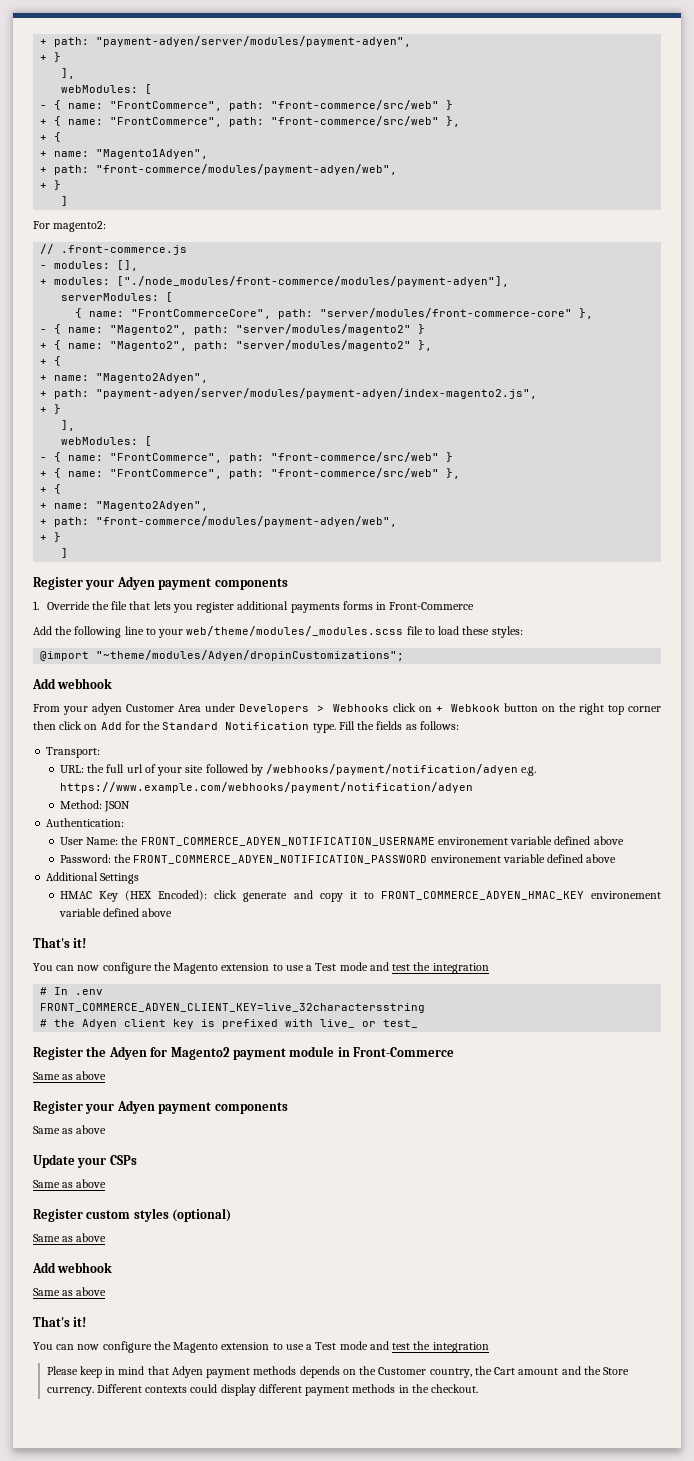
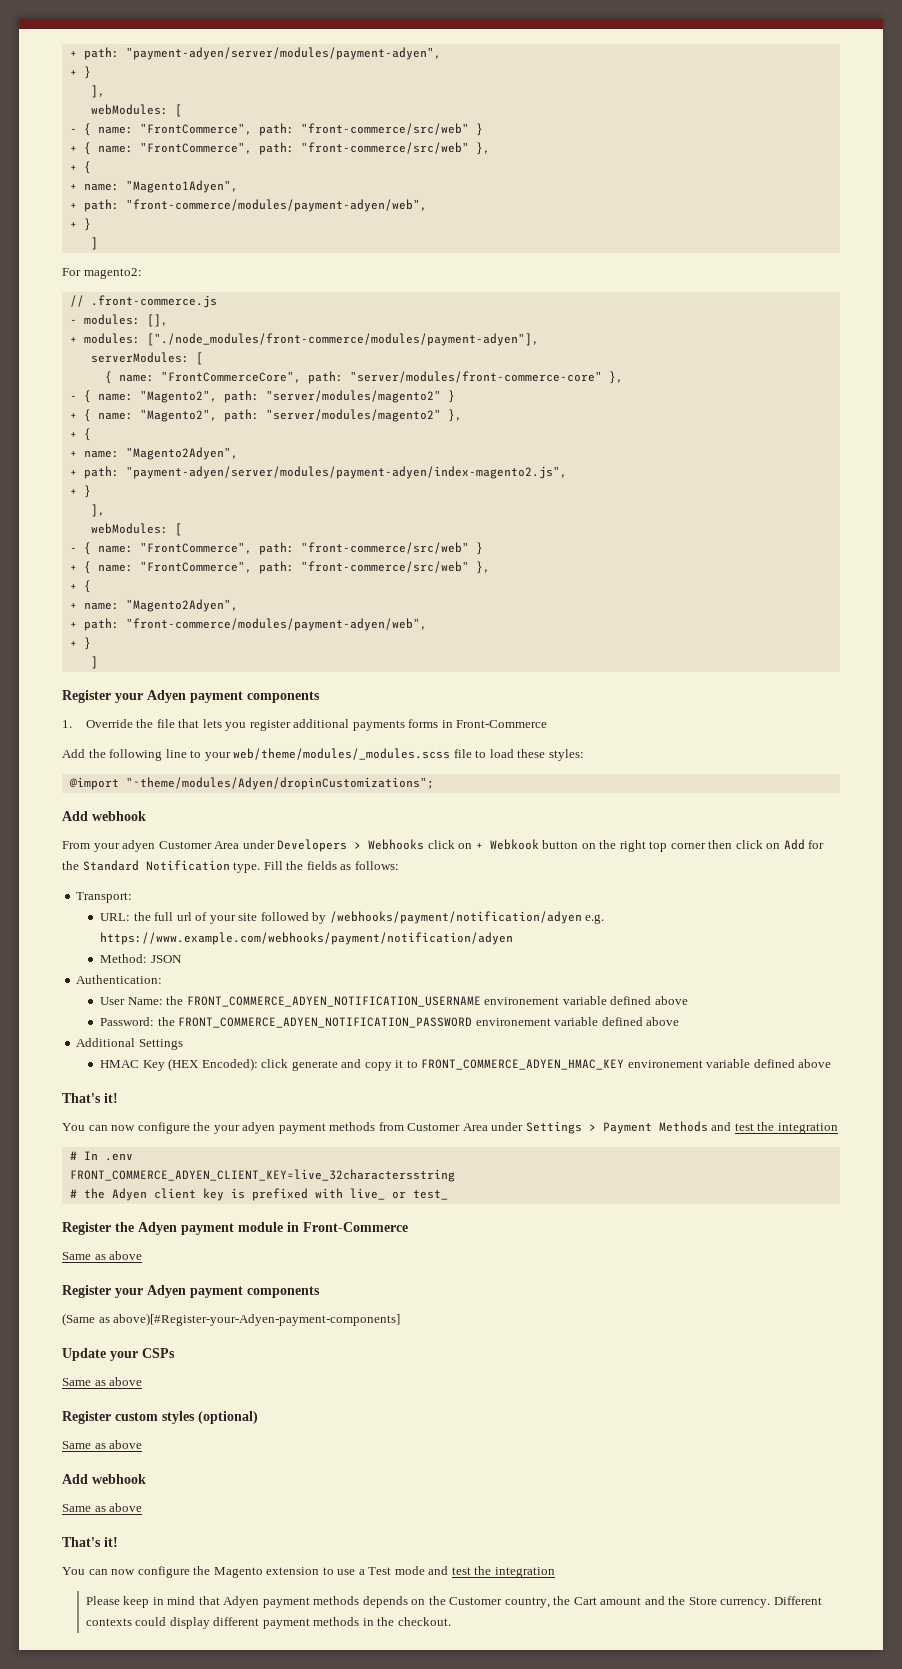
[173,962,368,974] Magento extension to use a Test mode -> [213,1121,708,1134] your adyen payment methods from Customer Area under Settings > Payment Methods
[150,1047,230,1060] for Magento2 -> (177, 1228) none
[33,1125,107,1134] Same as above -> [62,1313,401,1326] (Same as above)[#Register-your-Adyen-payment-components]

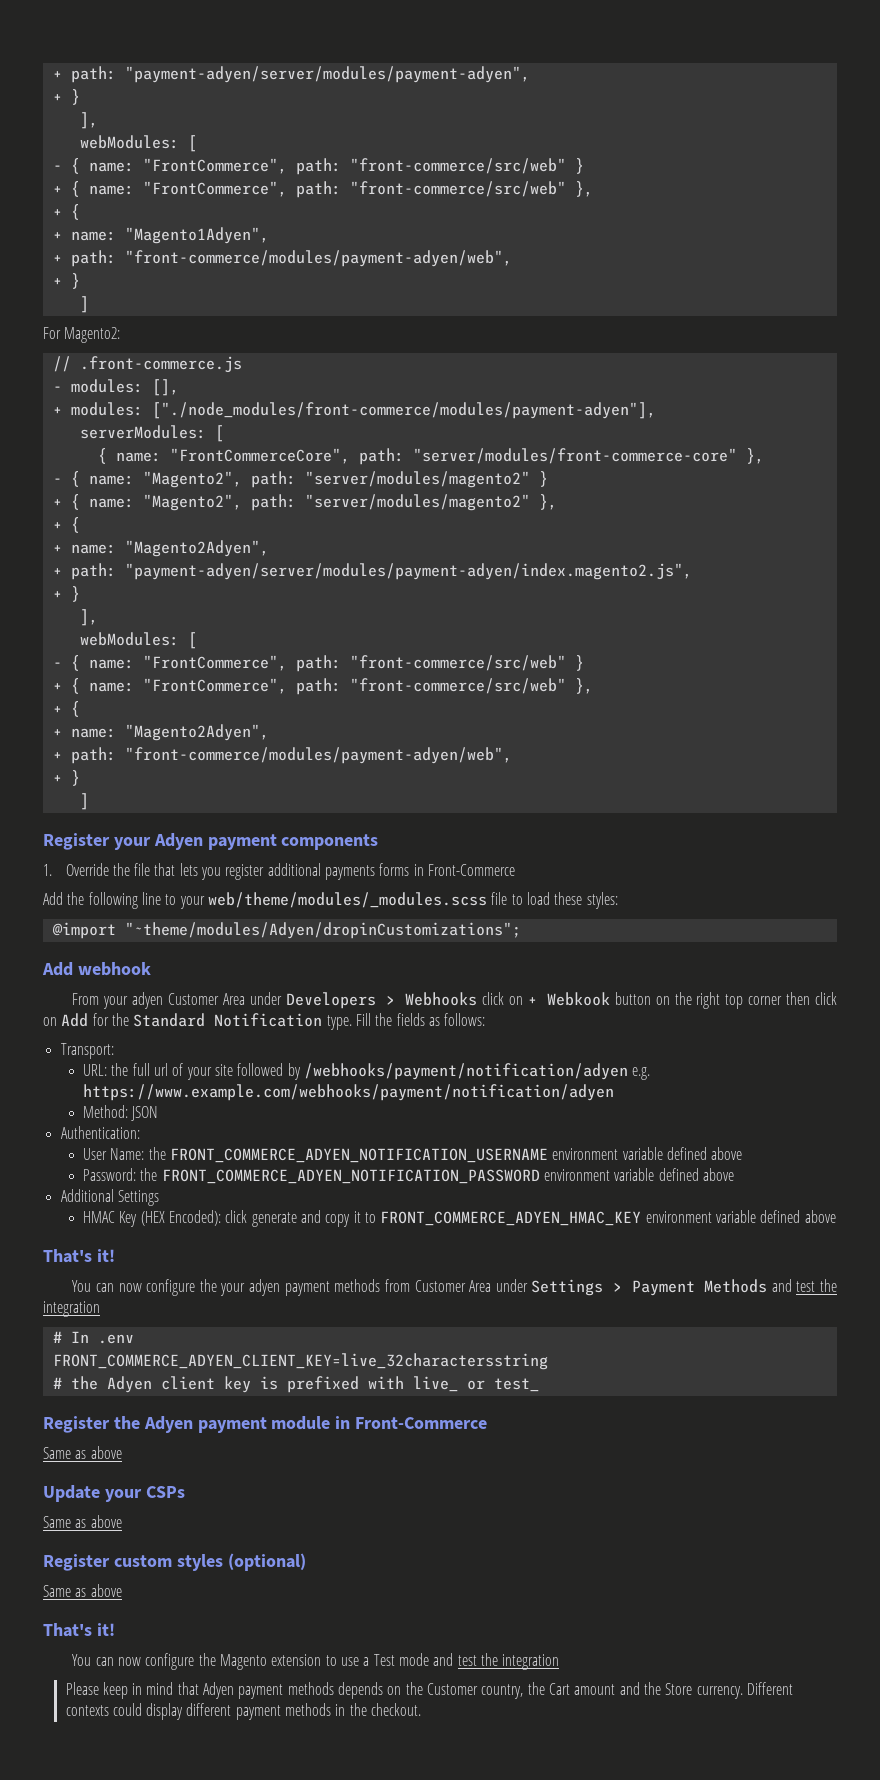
[83,268,142,279] magento2: -> [64,327,121,343] Magento2:
[125,466,567,479] "payment-adyen/server/modules/payment-adyen/index-magento2.js", -> [124,563,692,580] "payment-adyen/server/modules/payment-adyen/index.magento2.js",
[484,997,560,1005] environement -> [552,1148,619,1160] environment
[475,1018,551,1026] environement -> [544,1169,611,1181] environment
[627,1060,703,1068] environement -> [645,1211,712,1223] environment
[62,1285,320,1298] [62,1313,401,1326] // Register your Adyen payment components // (Same as above)[#Register-your-Adyen-payment-components] -> (122, 1452) none
[62,1474,146,1484] [62,1503,143,1512] // Add webhook // Same as above -> (122, 1590) none

